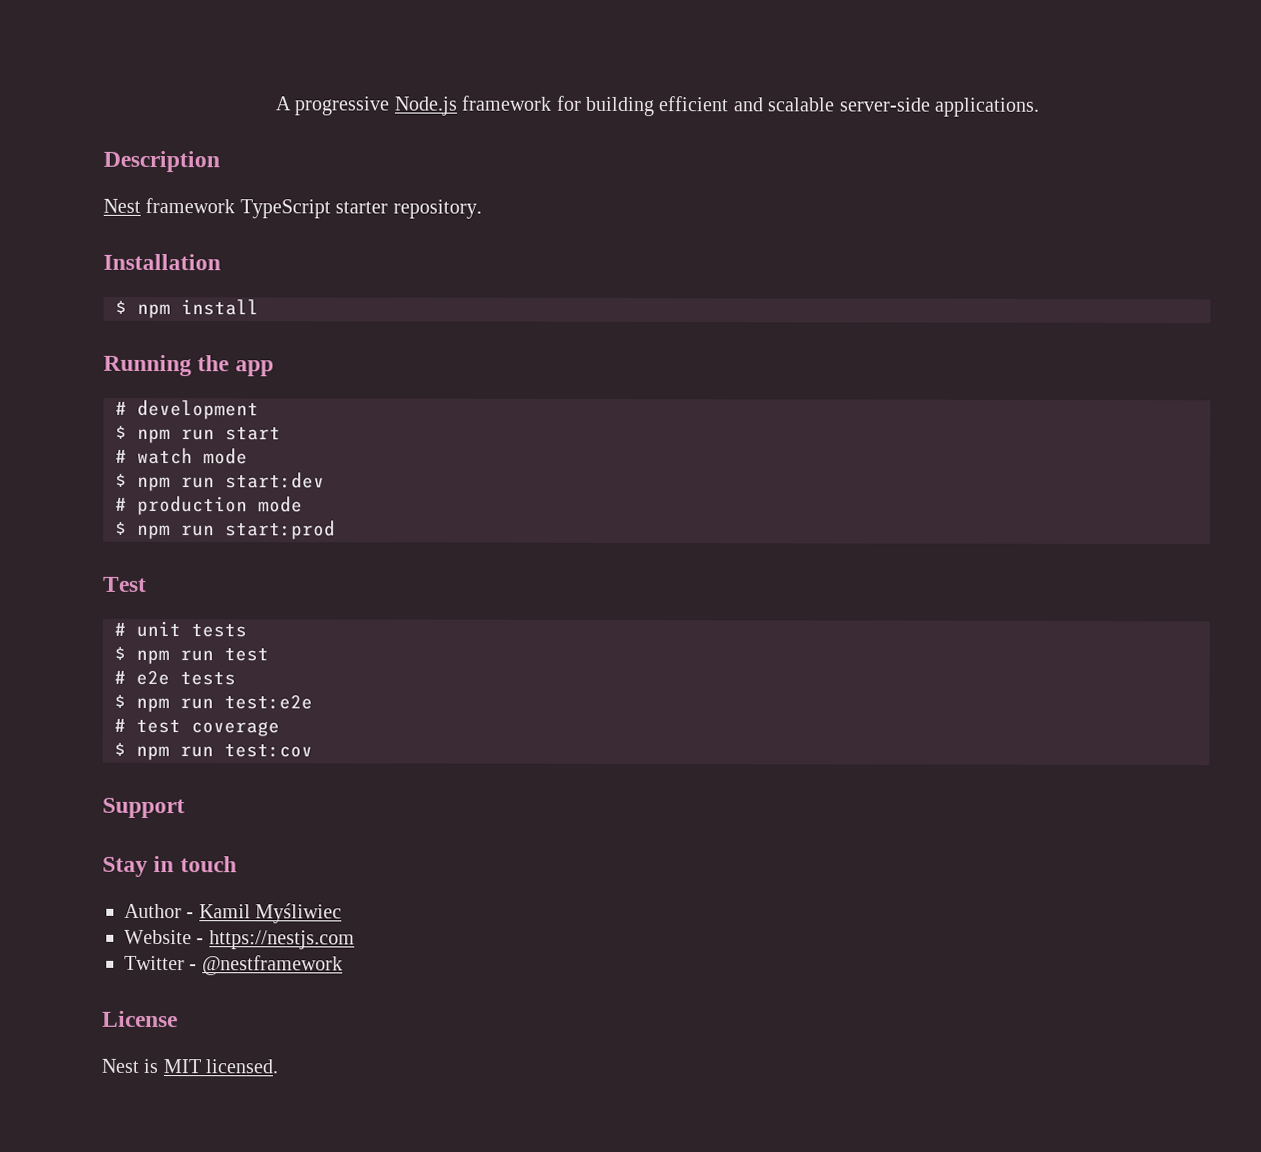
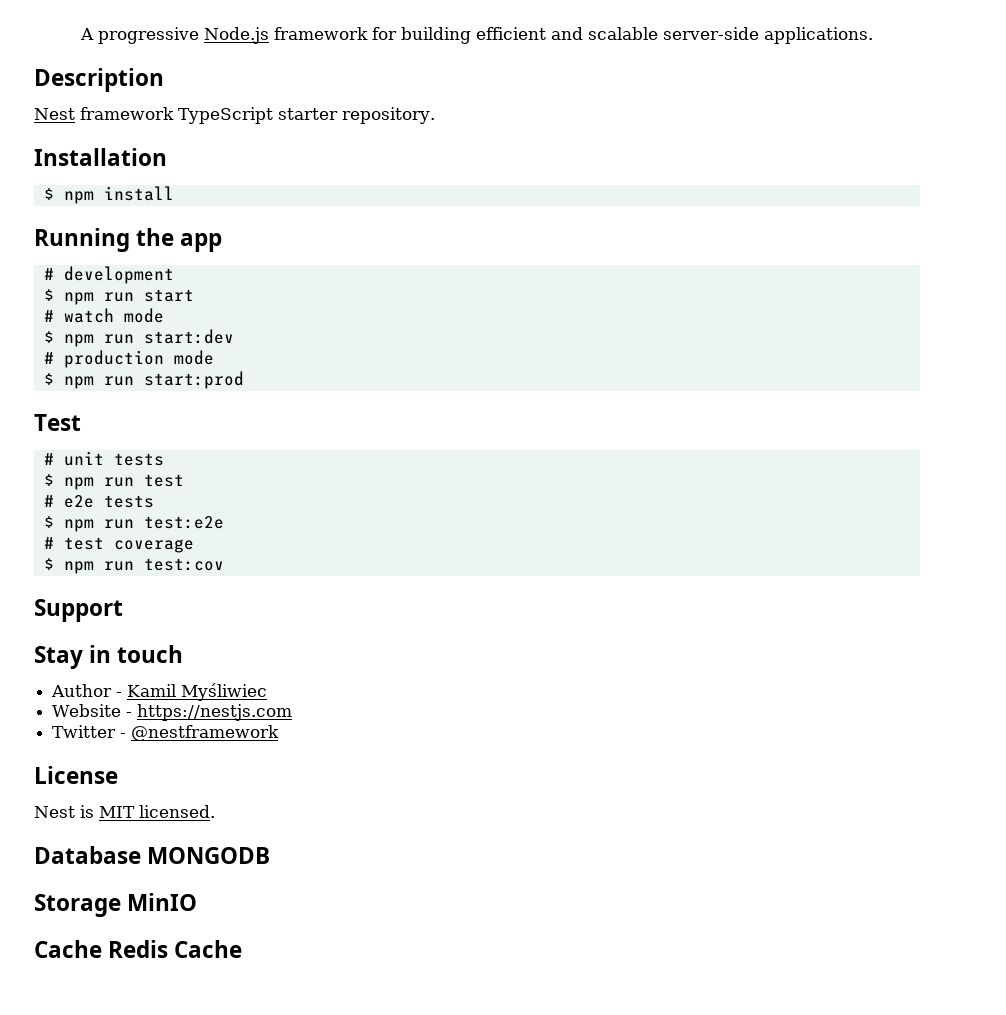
(279, 1066) none -> [34,846,271,864] [34,893,198,917] [34,940,243,958] // Database MONGODB // Storage MinIO // Cache Redis Cache

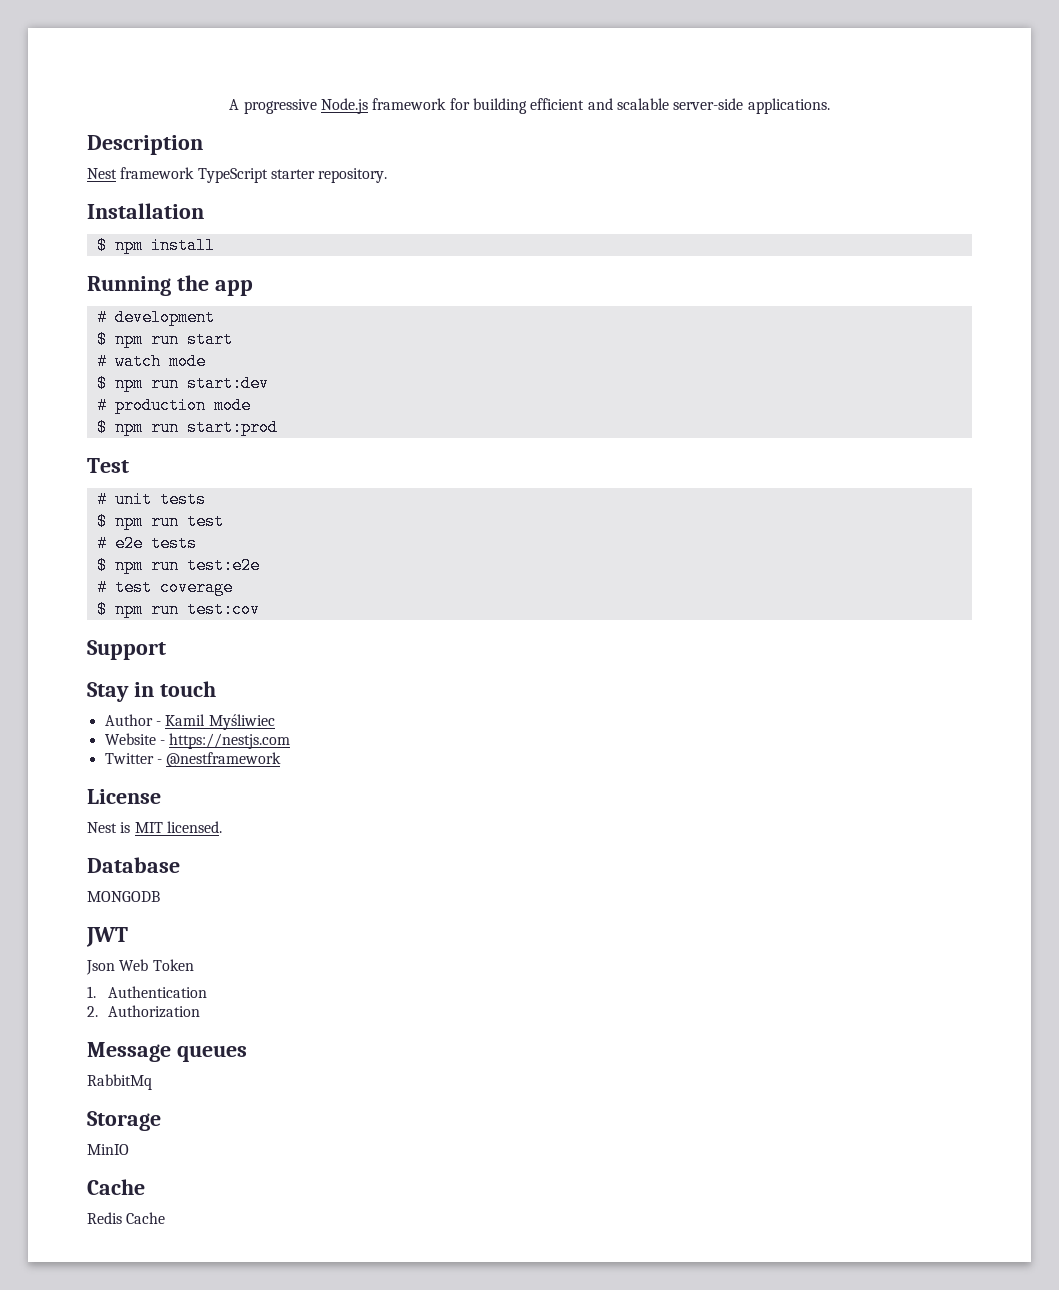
(141, 855) none -> (180, 865) //
(271, 855) none -> [86,927,128,947] [86,959,194,975] [87,986,208,998] [87,1005,201,1018] [87,1042,247,1062] [87,1074,152,1090] // JWT // Json Web Token // 1. Authentication // 2. Authorization // Message queues // RabbitMq
(121, 905) none -> (161, 1121) //
(102, 949) none -> (145, 1187) //

